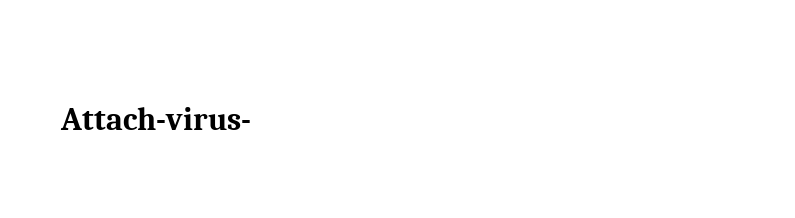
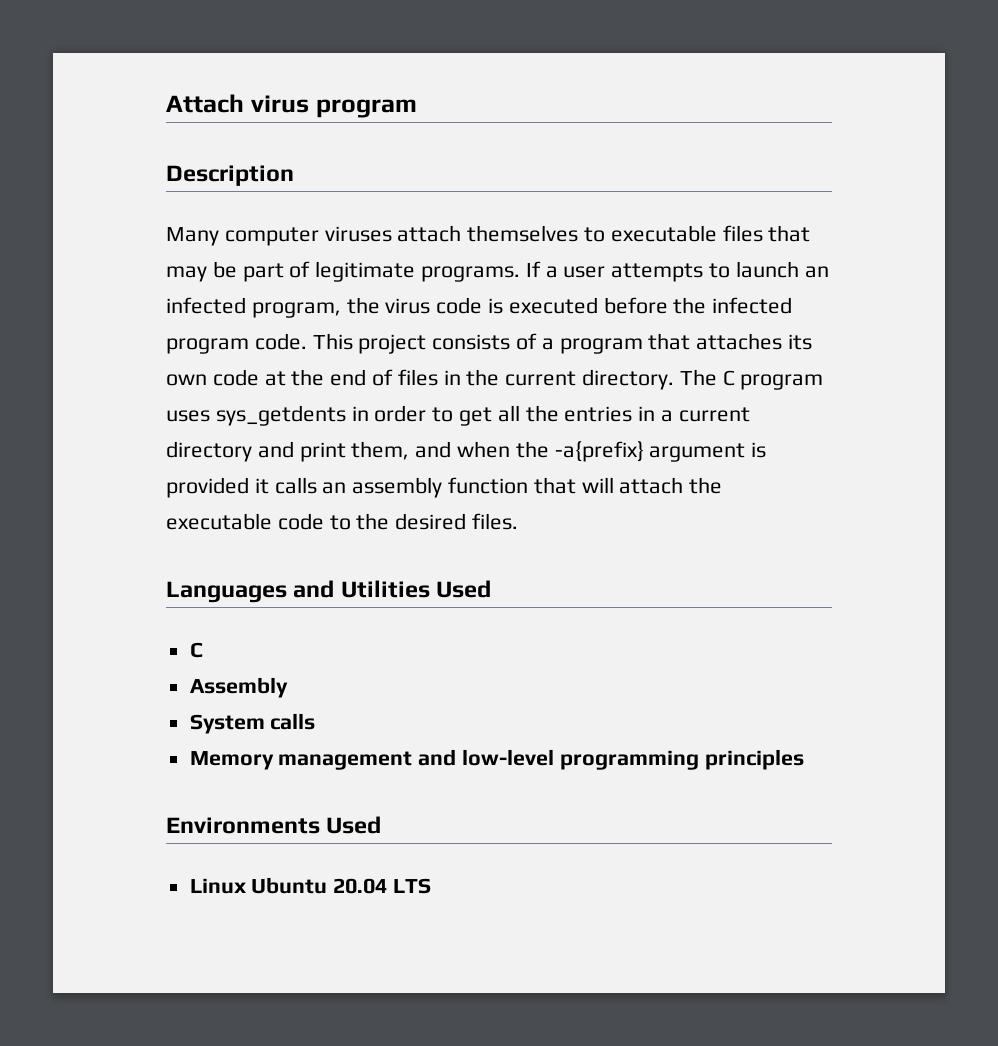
[60,107,251,130] Attach-virus- -> [166,94,417,118] [166,165,294,186] [166,225,811,246] [166,261,829,282] [166,297,793,318] [166,333,813,354] [166,369,824,390] [166,405,750,426] [166,441,767,462] [166,477,723,498] [166,513,519,530] [166,580,492,603] [189,642,203,658] [189,677,288,698] [189,713,316,734] [189,749,804,770] [166,816,382,834] [189,877,432,894] Attach virus program // Description // Many computer viruses attach themselves to executable files that may be part of legitimate programs. If a user attempts to launch an infected program, the virus code is executed before the infected program code. This project consists of a program that attaches its own code at the end of files in the current directory. The C program uses sys_getdents in order to get all the entries in a current directory and print them, and when the -a{prefix} argument is provided it calls an assembly function that will attach the executable code to the desired files. // Languages and Utilities Used // C // Assembly // System calls // Memory management and low-level programming principles // Environments Used // Linux Ubuntu 20.04 LTS

